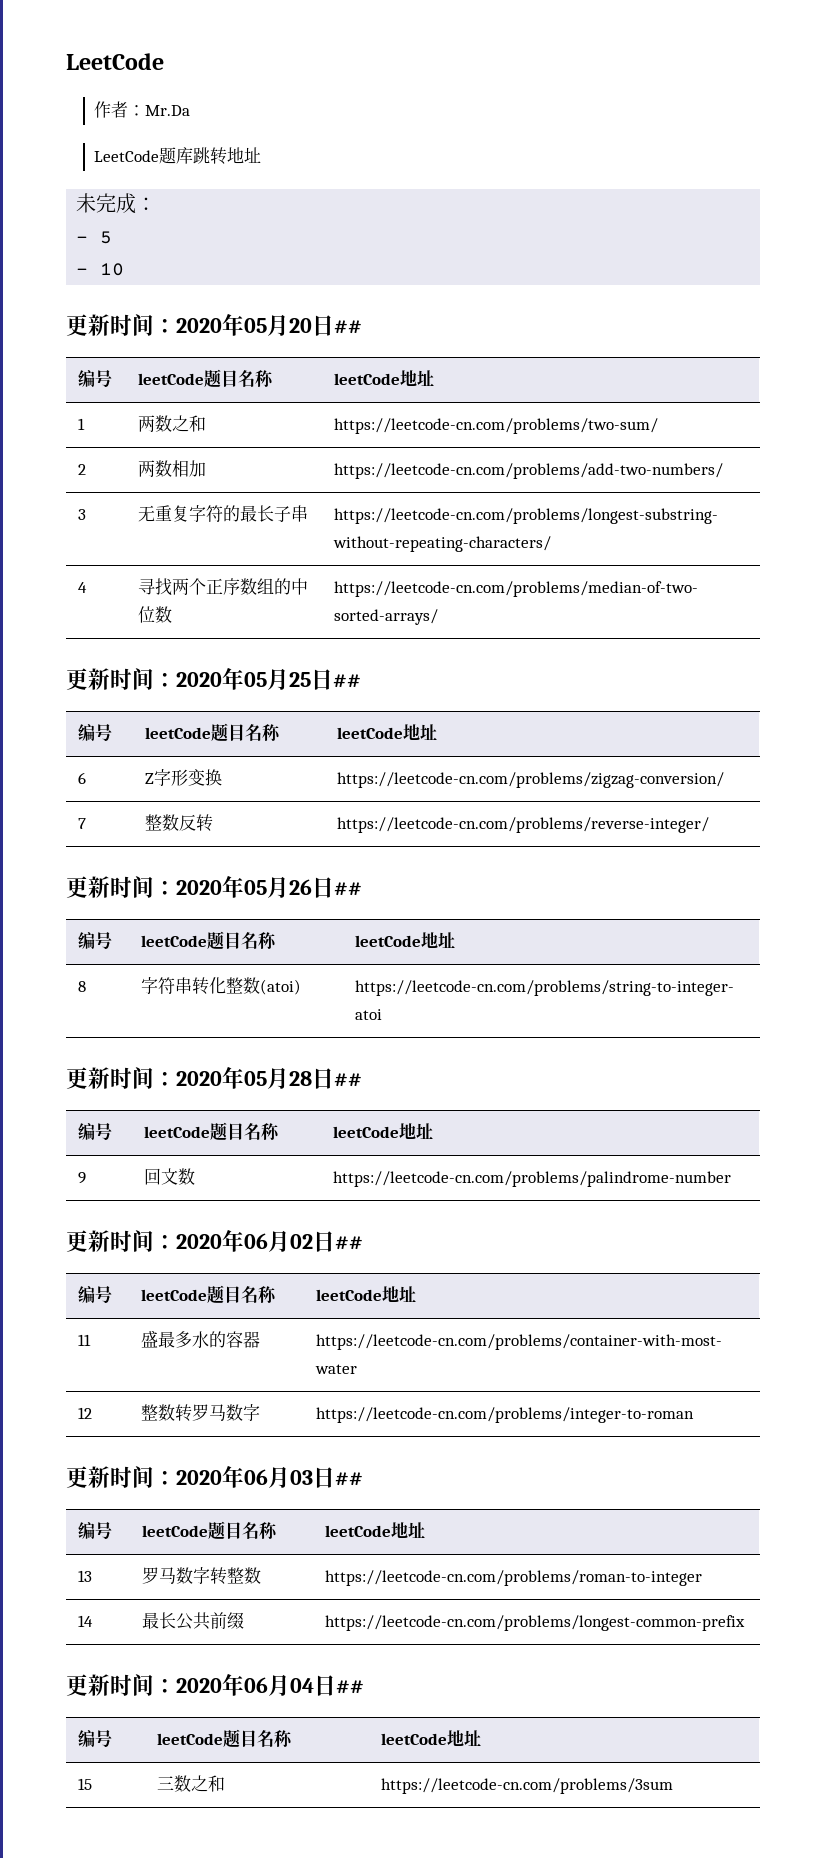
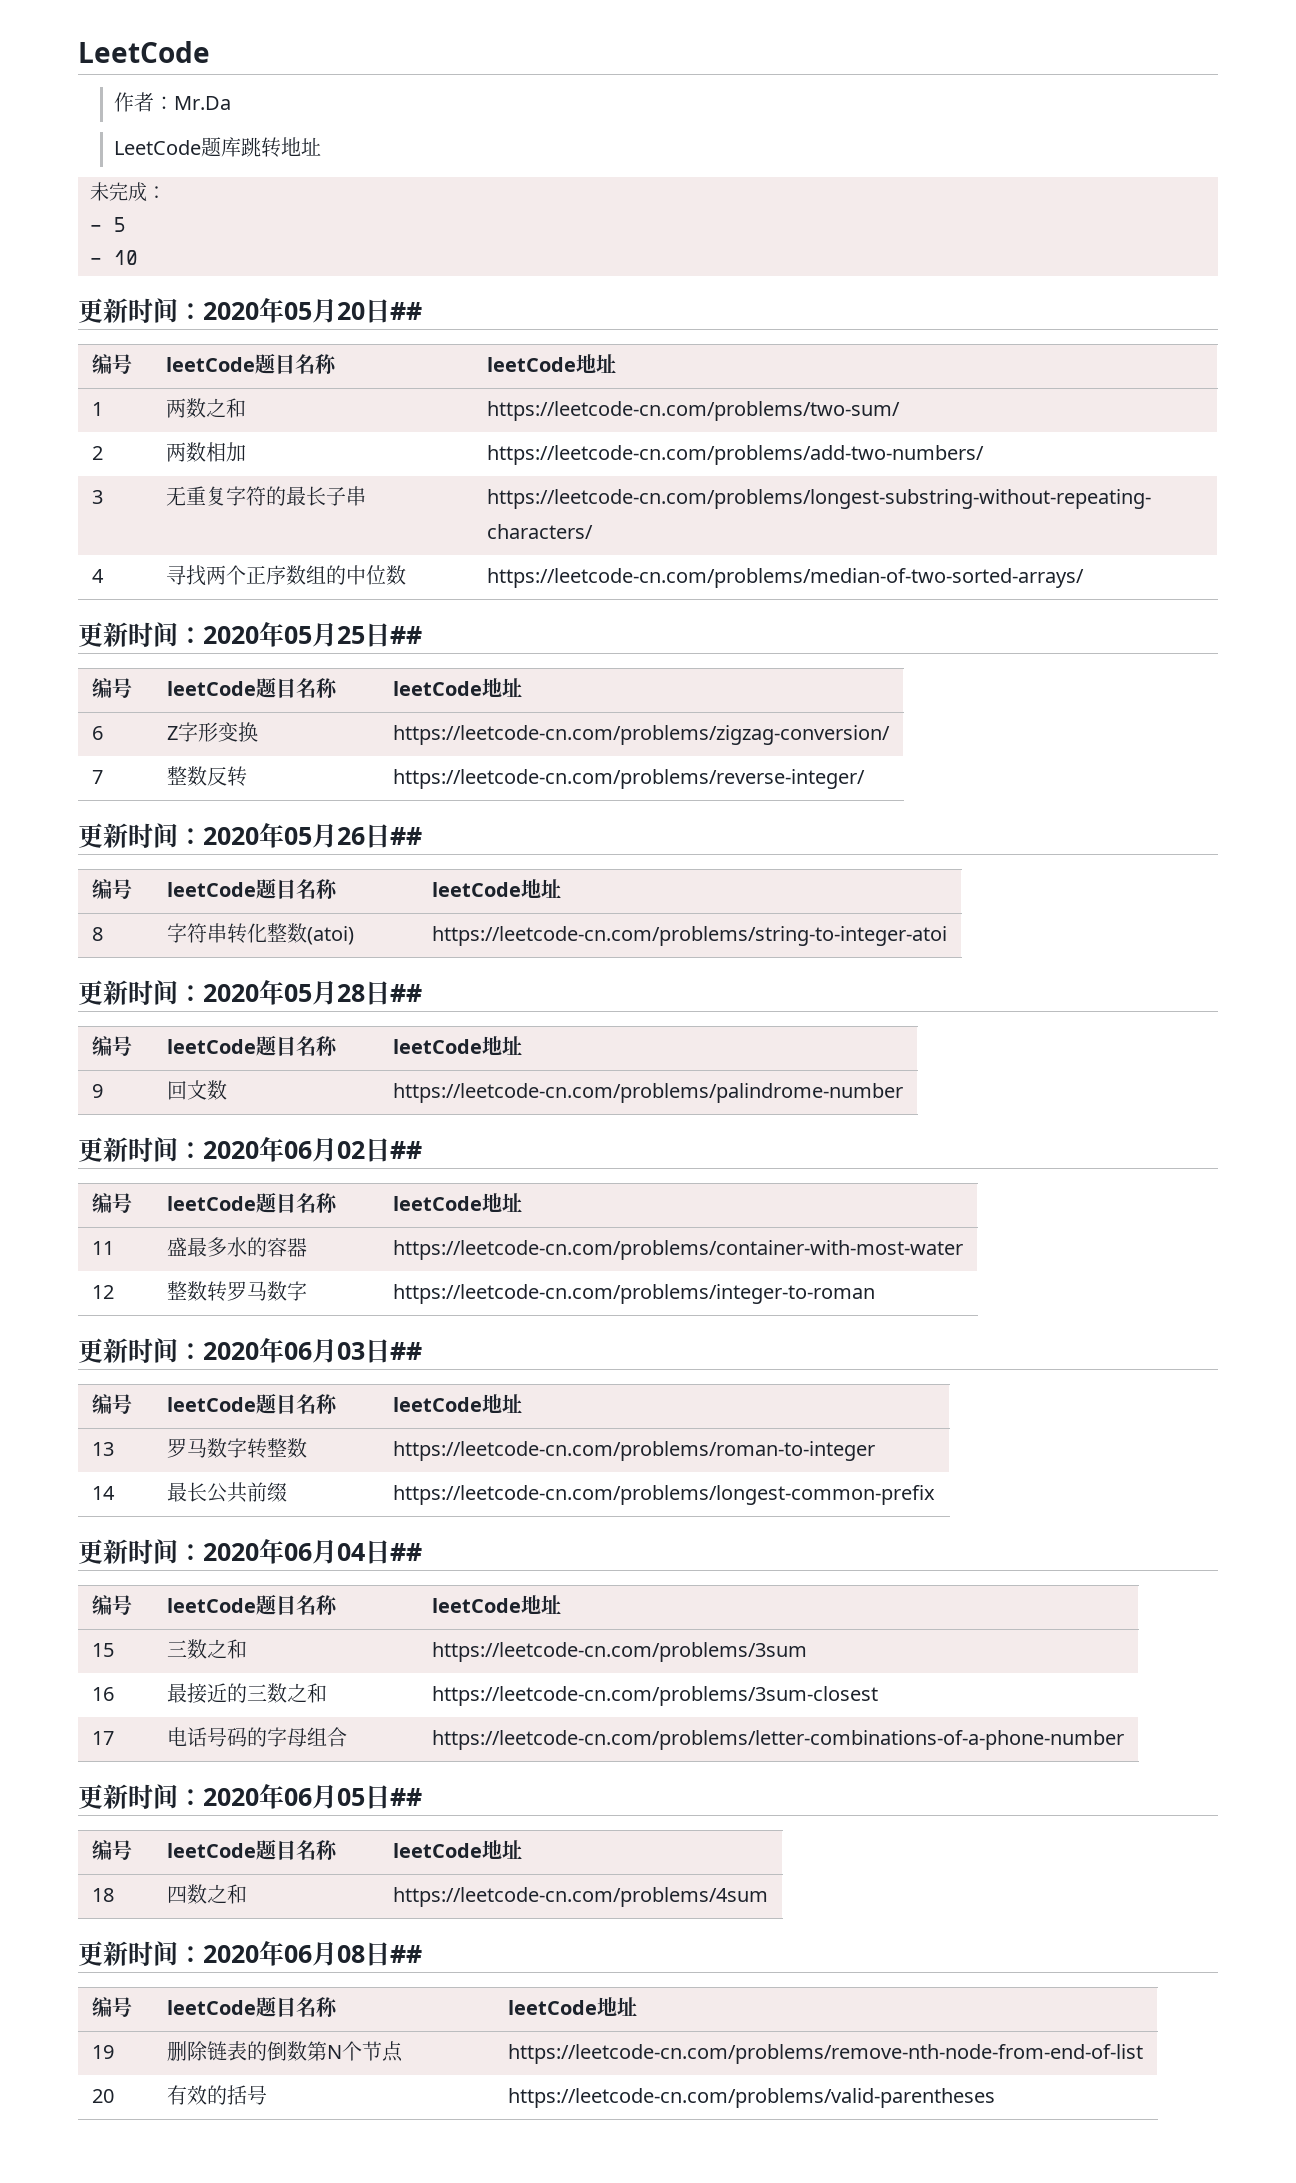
(673, 1786) none -> [91,1687,114,1701] [166,1683,327,1704] [431,1686,878,1706] [91,1731,114,1745] [166,1727,347,1747] [431,1730,1124,1750] [78,1783,422,1809] [91,1840,132,1860] [166,1839,338,1860] [392,1840,522,1859] [91,1888,114,1902] [166,1884,247,1904] [392,1887,768,1907] [78,1940,422,1966] [91,1997,132,2017] [166,1996,338,2017] [507,1997,637,2016] [91,2045,114,2059] [166,2041,403,2062] [507,2044,1143,2064] [91,2089,114,2103] [166,2085,267,2105] [507,2088,995,2108] // 16 | 最接近的三数之和 | https://leetcode-cn.com/problems/3sum-closest // 17 | 电话号码的字母组合 | https://leetcode-cn.com/problems/letter-combinations-of-a-phone-number // 更新时间：2020年06月05日## // 编号 | leetCode题目名称 | leetCode地址 // 18 | 四数之和 | https://leetcode-cn.com/problems/4sum // 更新时间：2020年06月08日## // 编号 | leetCode题目名称 | leetCode地址 // 19 | 删除链表的倒数第N个节点 | https://leetcode-cn.com/problems/remove-nth-node-from-end-of-list // 20 | 有效的括号 | https://leetcode-cn.com/problems/valid-parentheses

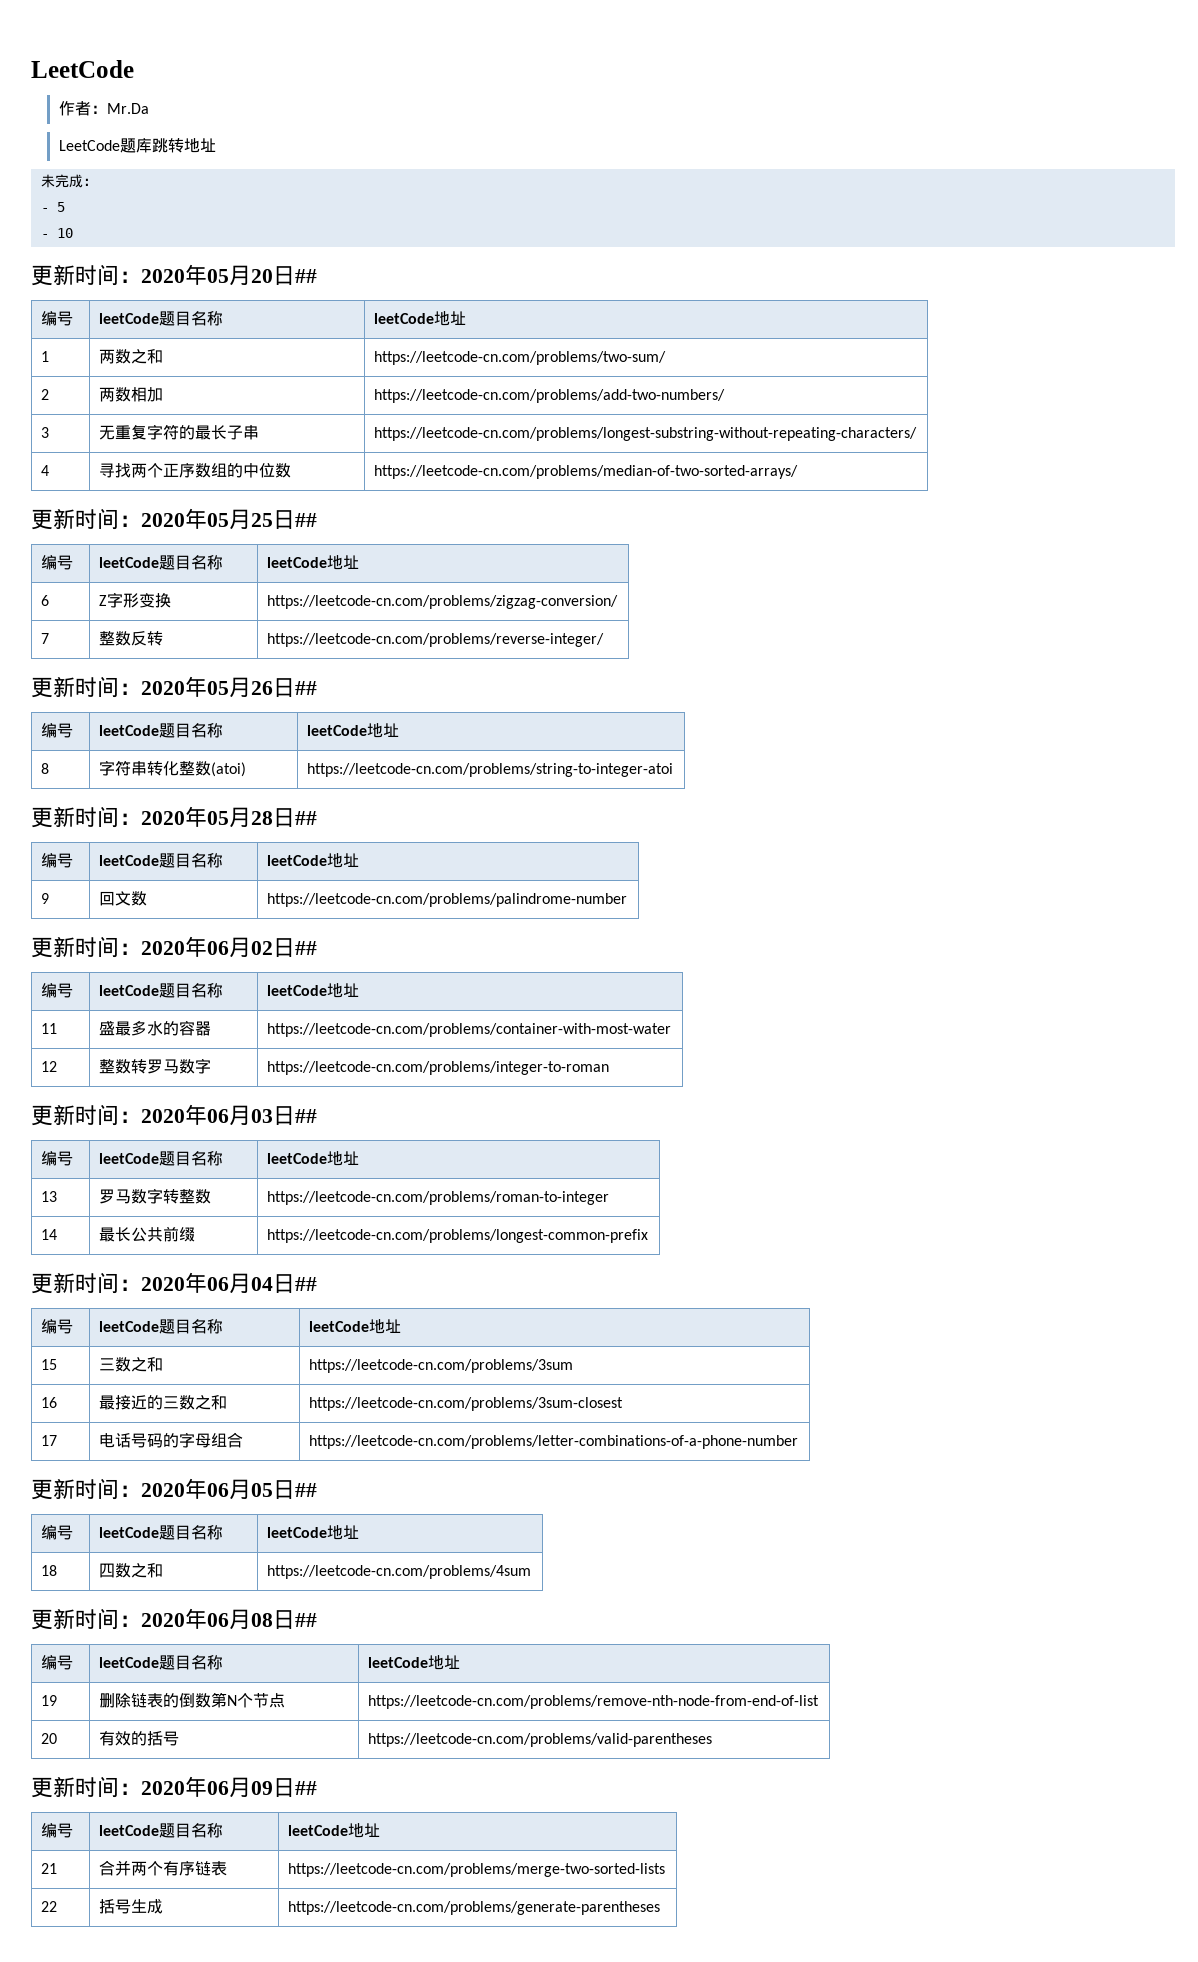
(995, 2098) none -> [31,1776,317,1798] [41,1823,74,1838] [99,1823,224,1838] [288,1823,381,1838] [41,1863,58,1874] [99,1860,228,1876] [288,1863,666,1877] [41,1901,58,1912] [99,1899,164,1914] [288,1901,661,1915] // 更新时间：2020年06月09日## // 编号 | leetCode题目名称 | leetCode地址 // 21 | 合并两个有序链表 | https://leetcode-cn.com/problems/merge-two-sorted-lists // 22 | 括号生成 | https://leetcode-cn.com/problems/generate-parentheses

